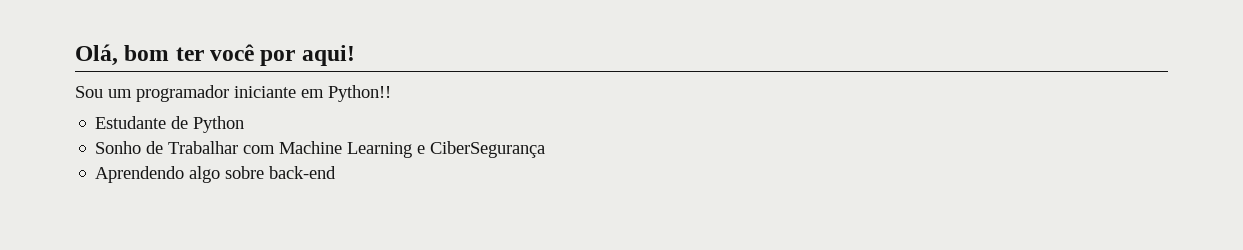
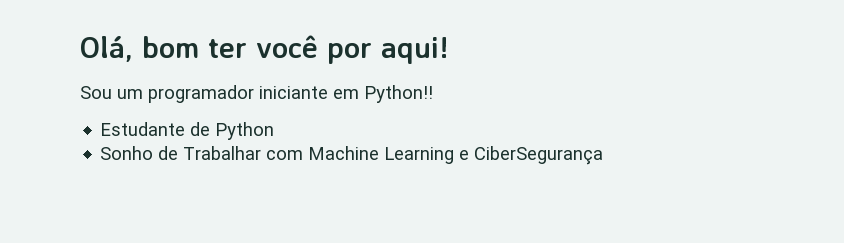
[95,166,337,183] // Aprendendo algo sobre back-end -> (604, 155) none

